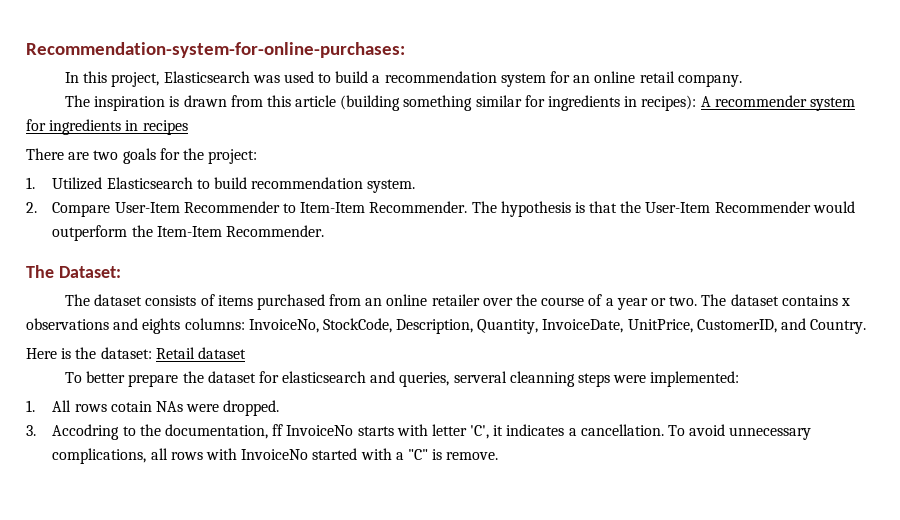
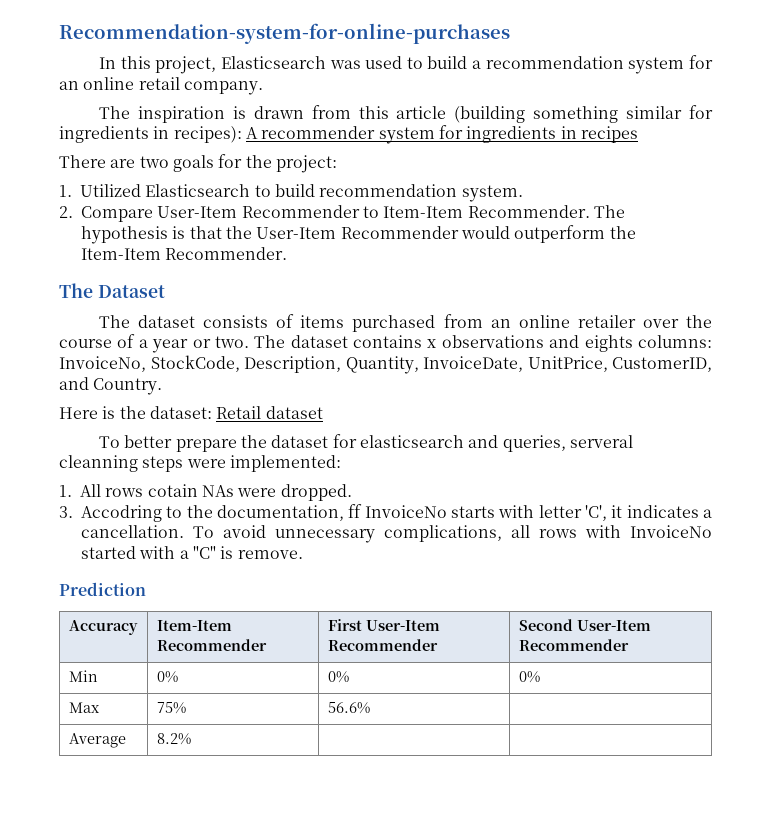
[26,42,405,58] Recommendation-system-for-online-purchases: -> [59,23,510,44] Recommendation-system-for-online-purchases
[58,266,121,278] Dataset: -> [97,285,165,298] Dataset
(499, 456) none -> [59,582,146,596] [68,620,138,635] [156,620,232,631] [156,639,267,651] [327,619,440,631] [327,639,438,651] [518,619,651,631] [518,639,629,651] [68,670,98,682] [156,671,178,683] [327,671,349,683] [518,671,540,683] [68,702,100,713] [156,702,186,714] [327,702,370,714] [68,733,126,748] [156,733,191,745] // Prediction // Accuracy | Item-Item Recommender | First User-Item Recommender | Second User-Item Recommender // Min | 0% | 0% | 0% // Max | 75% | 56.6% | // Average | 8.2% | |

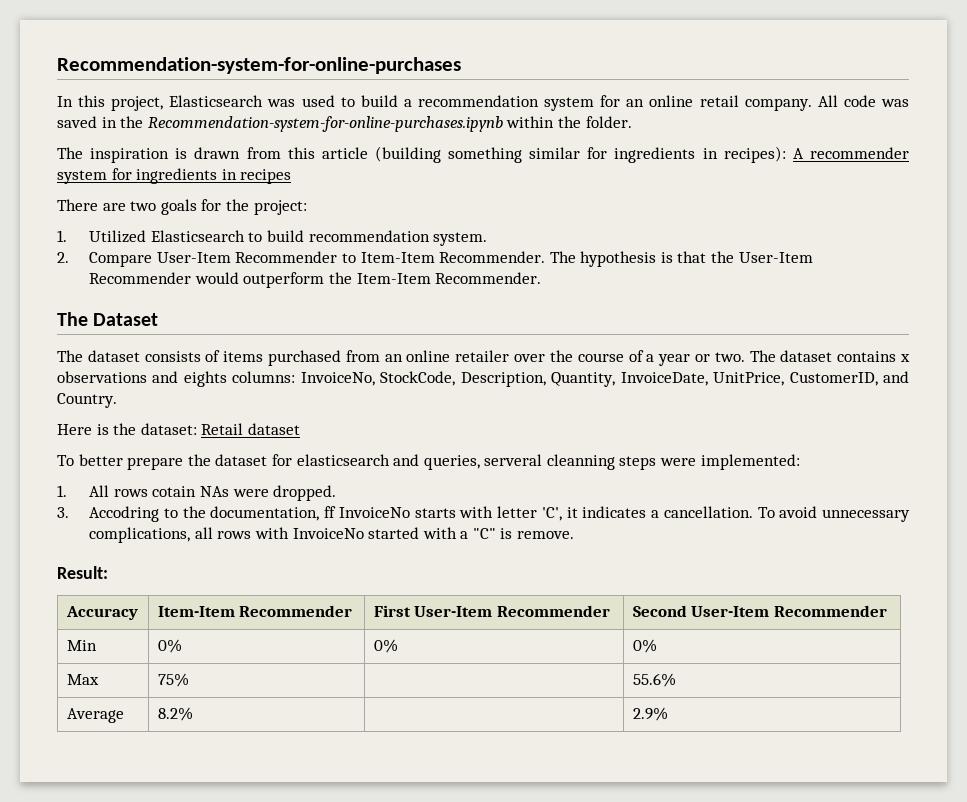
(263, 88) none -> [817,95,909,107] [57,116,632,132] All code was saved in the Recommendation-system-for-online-purchases.ipynb within the folder.
[59,582,146,596] Prediction -> [57,566,108,579] Result:
[327,702,370,714] 56.6% | -> [632,673,676,687] | 55.6%
(191, 739) none -> [632,707,668,721] 2.9%

